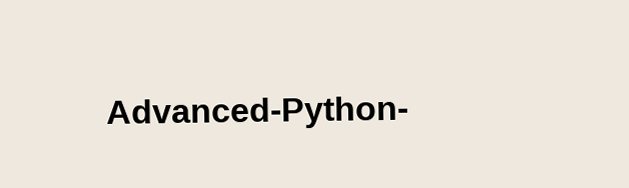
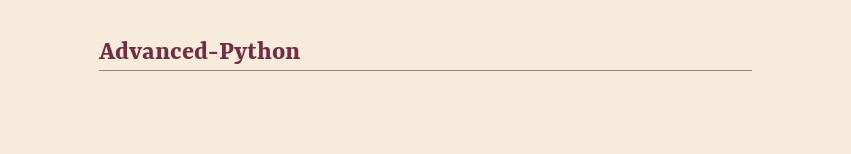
[106,95,409,131] Advanced-Python- -> [98,41,300,64] Advanced-Python

